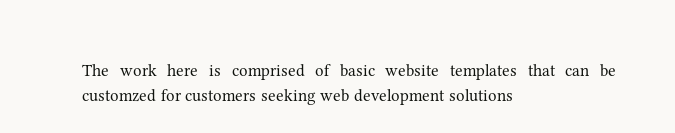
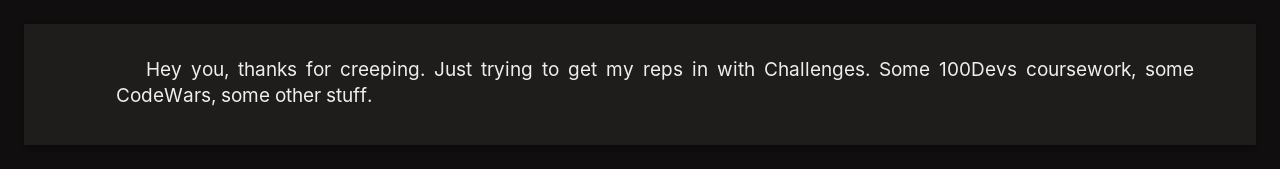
[82,64,616,80] [82,89,513,105] The work here is comprised of basic website templates that can be customzed for customers seeking web development solutions -> [145,61,1194,80] [116,87,373,106] Hey you, thanks for creeping. Just trying to get my reps in with Challenges. Some 100Devs coursework, some CodeWars, some other stuff.

